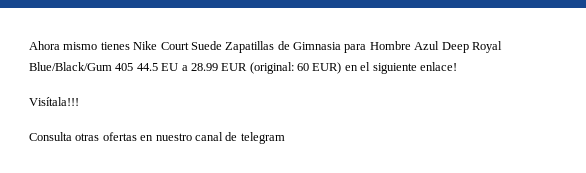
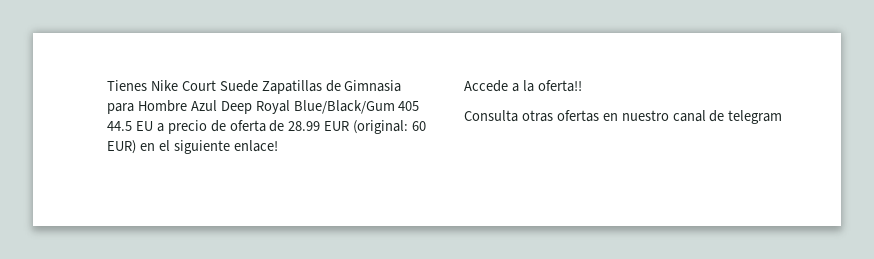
[29,41,130,50] Ahora mismo tienes -> [107,80,147,91] Tienes
(188, 68) none -> [167,120,285,134] precio de oferta de
[29,97,79,106] Visítala!!! -> [464,80,582,92] Accede a la oferta!!

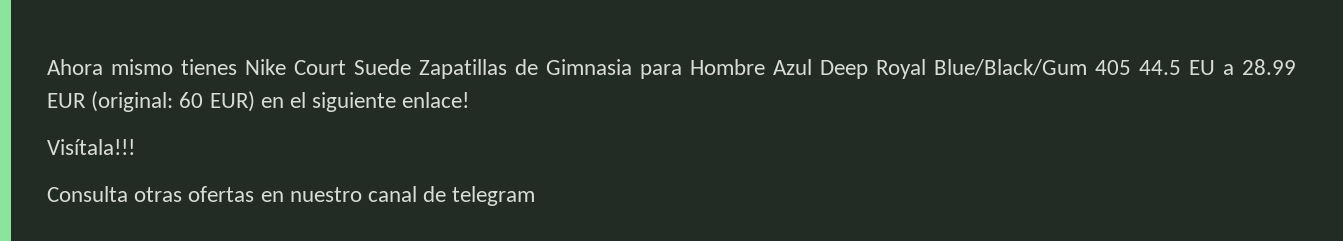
[107,80,147,91] Tienes -> [47,59,237,75] Ahora mismo tienes
[167,120,285,134] precio de oferta de -> (1234, 69) none
[464,80,582,92] Accede a la oferta!! -> [47,139,135,155] Visítala!!!

